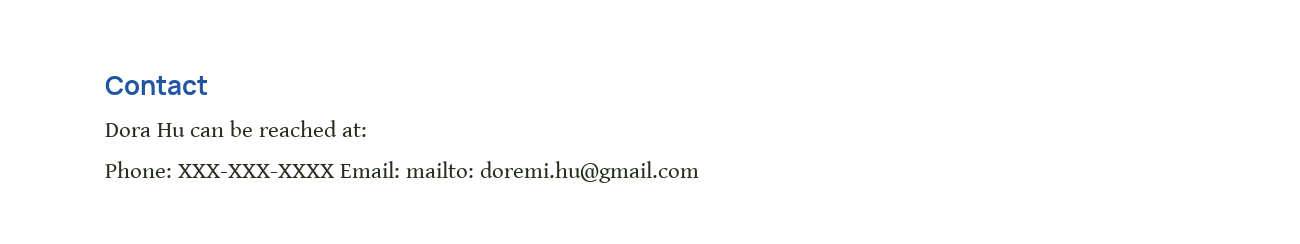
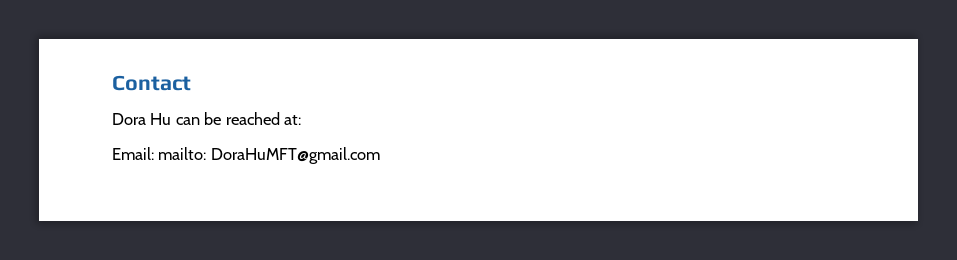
[105,161,335,178] Phone: XXX-XXX-XXXX -> (302, 120) none
[480,161,700,183] doremi.hu@gmail.com -> [210,147,380,164] DoraHuMFT@gmail.com

